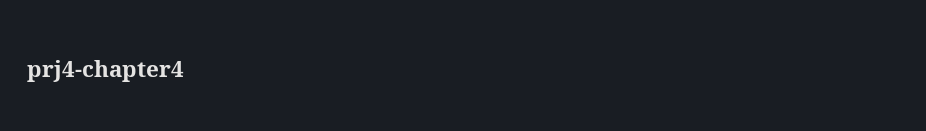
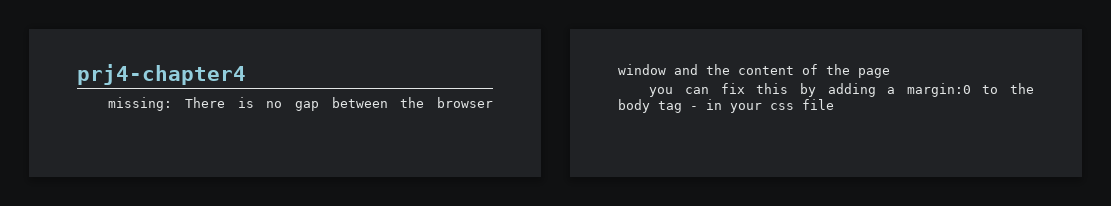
(184, 71) none -> [108,97,493,111] [618,64,890,78] [649,83,1034,97] [618,99,834,113] // missing: There is no gap between the browser window and the content of the page // you can fix this by adding a margin:0 to the body tag - in your css file

